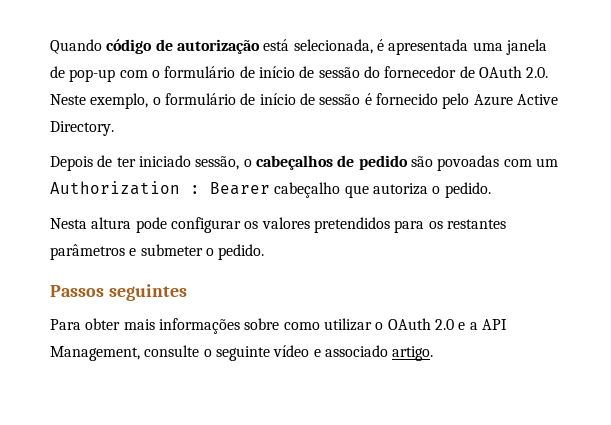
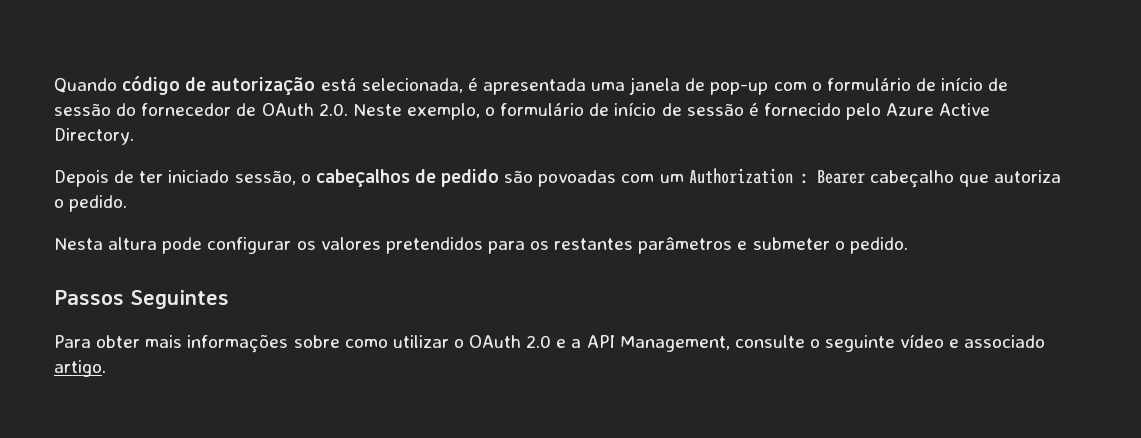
[108,284,187,301] seguintes -> [130,290,229,309] Seguintes

